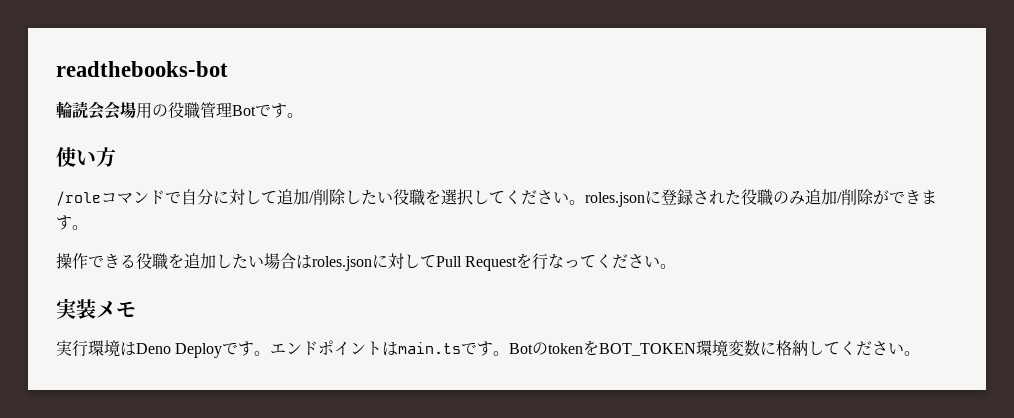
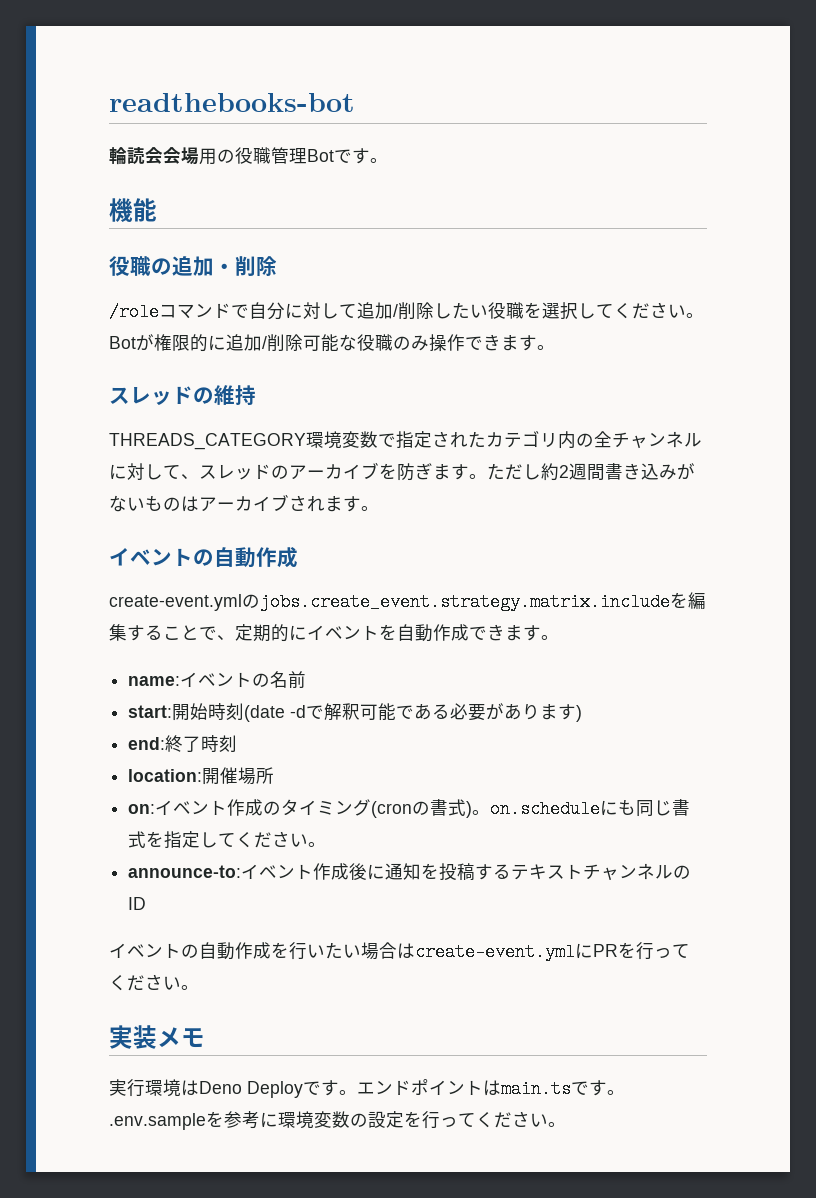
[56,147,116,167] 使い方 -> [109,198,157,222] [109,256,277,276] 機能 // 役職の追加・削除
[585,189,937,207] [56,215,88,230] [56,253,565,271] roles.jsonに登録された役職のみ追加/削除ができます。 // 操作できる役職を追加したい場合はroles.jsonに対してPull Requestを行な -> [109,334,555,352] [109,385,256,406] [109,430,702,450] [109,462,695,481] [109,494,379,512] [109,546,298,568] [109,592,706,611] [109,624,559,642] [128,671,307,689] [128,703,583,722] [128,735,238,753] [128,767,275,785] [128,799,691,818] [128,831,327,849] [128,863,692,881] [128,897,147,910] [109,942,654,961] Botが権限的に追加/削除可能な役職のみ操作できます。 // スレッドの維持 // THREADS_CATEGORY環境変数で指定されたカテゴリ内の全チャンネルに対して、スレッドのアーカイブを防ぎます。ただし約2週間書き込みがないものはアーカイブされます。 // イベントの自動作成 // create-event.ymlのjobs.create_event.strategy.matrix.includeを編集することで、定期的にイベントを自動作成できます。 // name:イベントの名前 // start:開始時刻(date -dで解釈可能である必要があります) // end:終了時刻 // location:開催場所 // on:イベント作成のタイミング(cronの書式)。on.scheduleにも同じ書式を指定してください。 // announce-to:イベント作成後に通知を投稿するテキストチャンネルのID // イベントの自動作成を行いたい場合はcreate-event.ymlにPRを行
[509,340,825,357] BotのtokenをBOT_TOKEN環境変数に格納し -> [109,1111,458,1130] .env.sampleを参考に環境変数の設定を行っ

